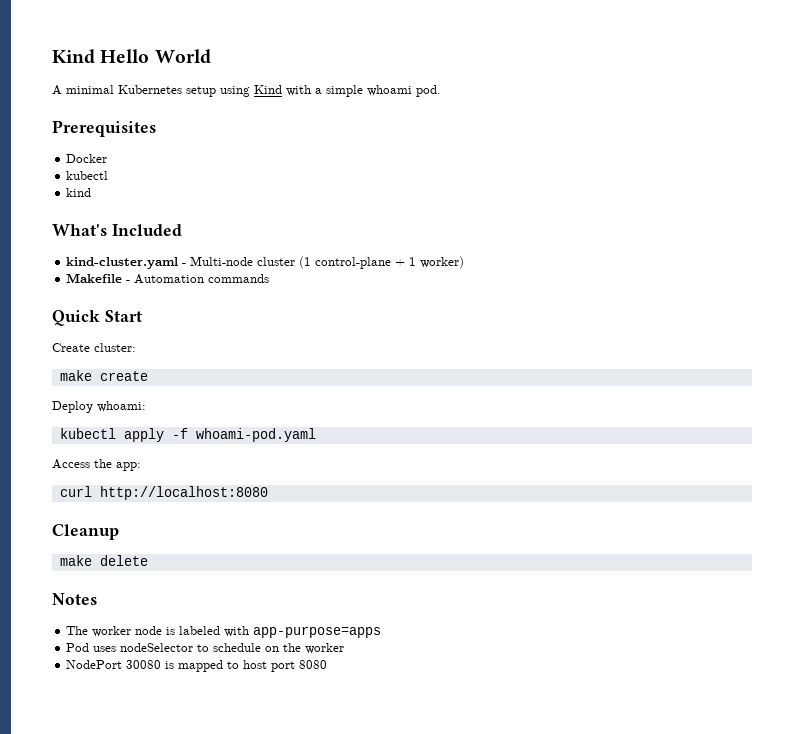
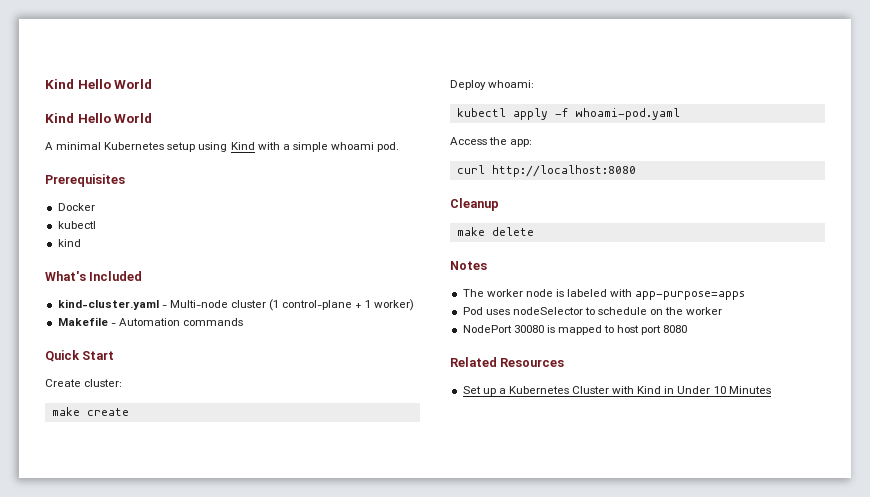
[52,49,211,64] Kind Hello World -> [45,79,153,89] [45,113,153,123] Kind Hello World // Kind Hello World
(328, 664) none -> [450,357,565,367] [462,386,771,396] // Related Resources // Set up a Kubernetes Cluster with Kind in Under 10 Minutes

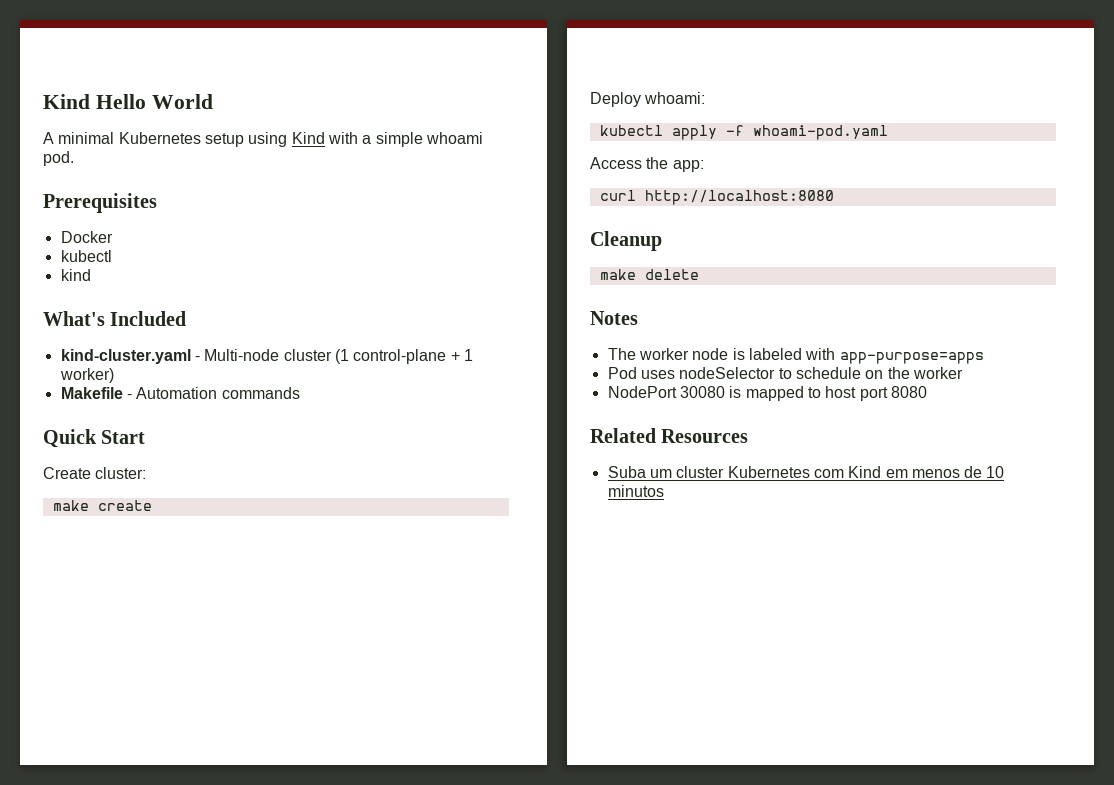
[45,79,153,89] [45,113,153,123] Kind Hello World // Kind Hello World -> [43,94,213,109] Kind Hello World
[462,386,771,396] Set up a Kubernetes Cluster with Kind in Under 10 Minutes -> [607,466,1005,478] [607,485,664,497] Suba um cluster Kubernetes com Kind em menos de 10 minutos

